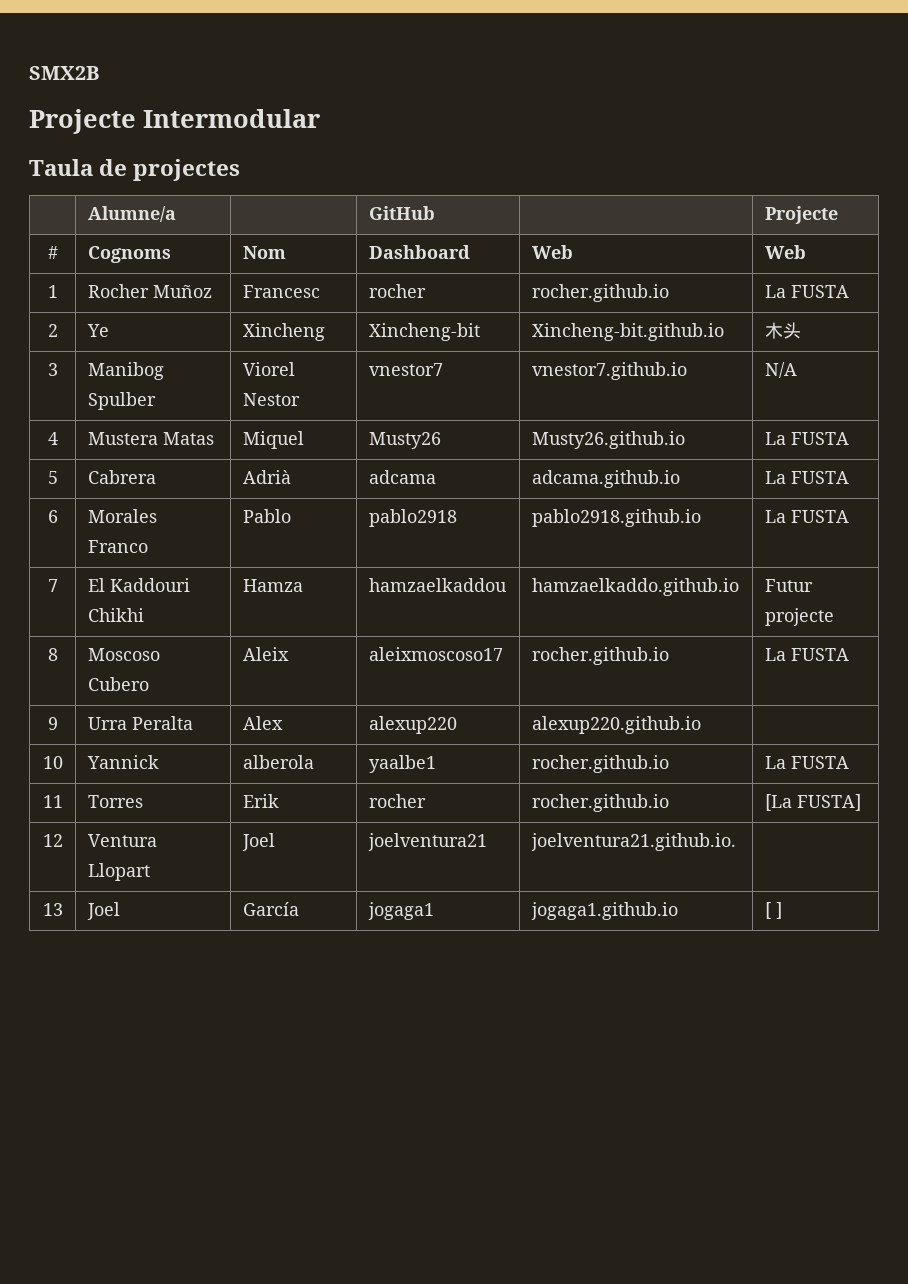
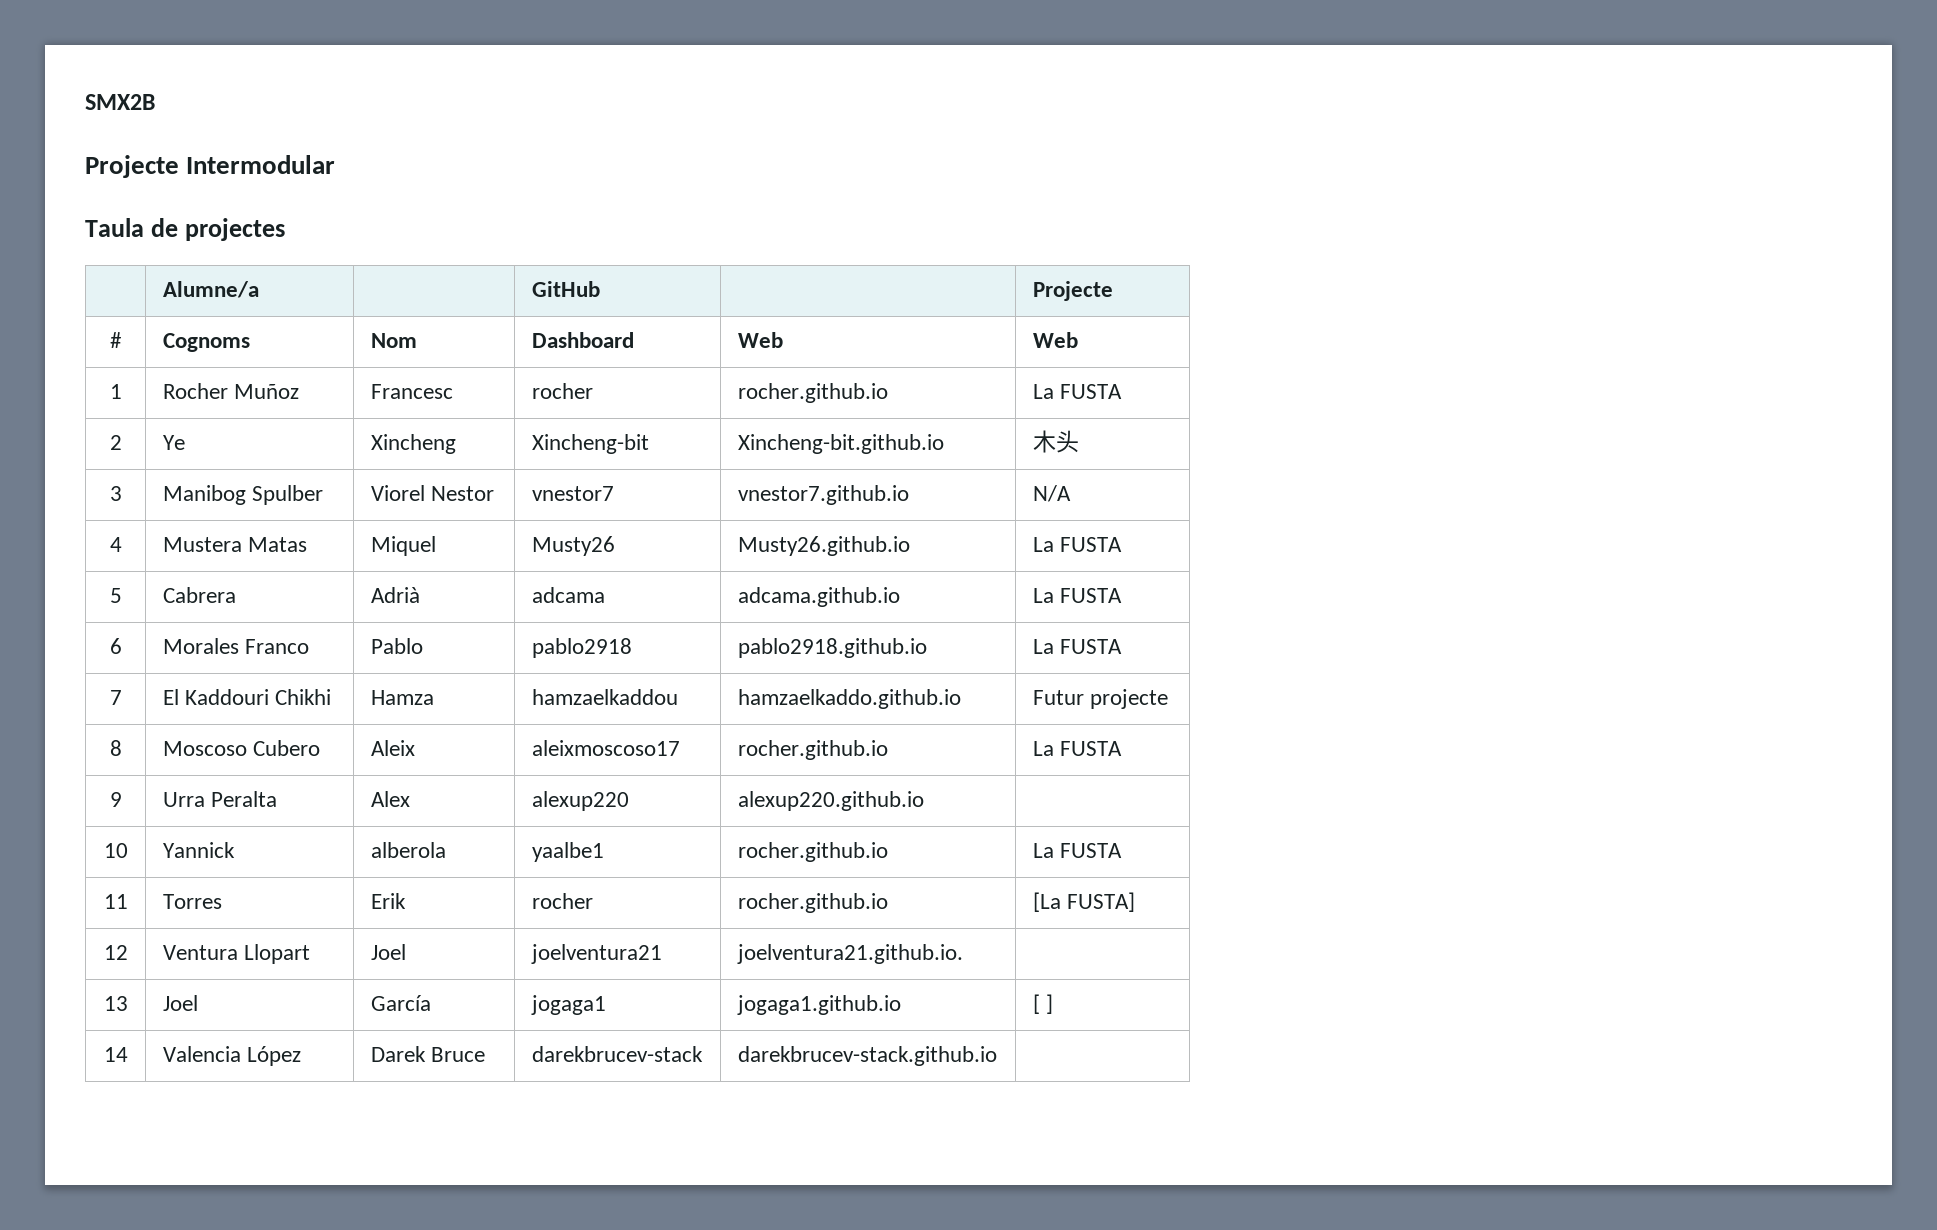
(782, 910) none -> [103,1047,128,1062] [162,1046,301,1066] [370,1046,485,1062] [531,1046,703,1062] [737,1046,997,1066] // 14 | Valencia López | Darek Bruce | darekbrucev-stack | darekbrucev-stack.github.io |

